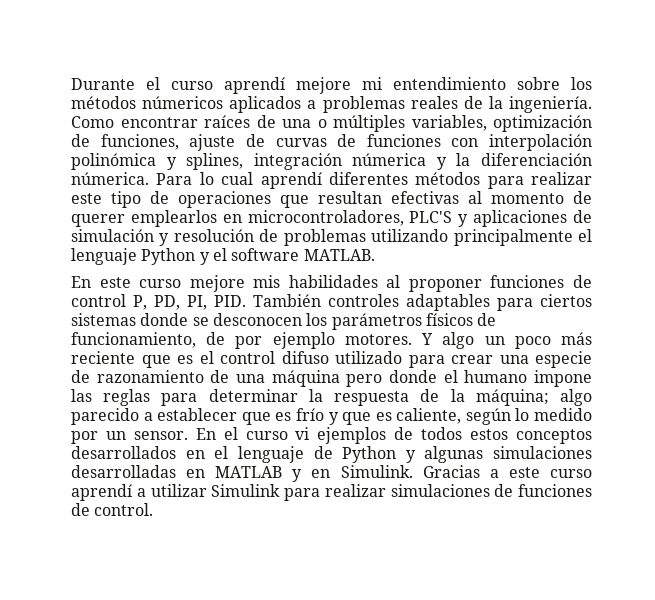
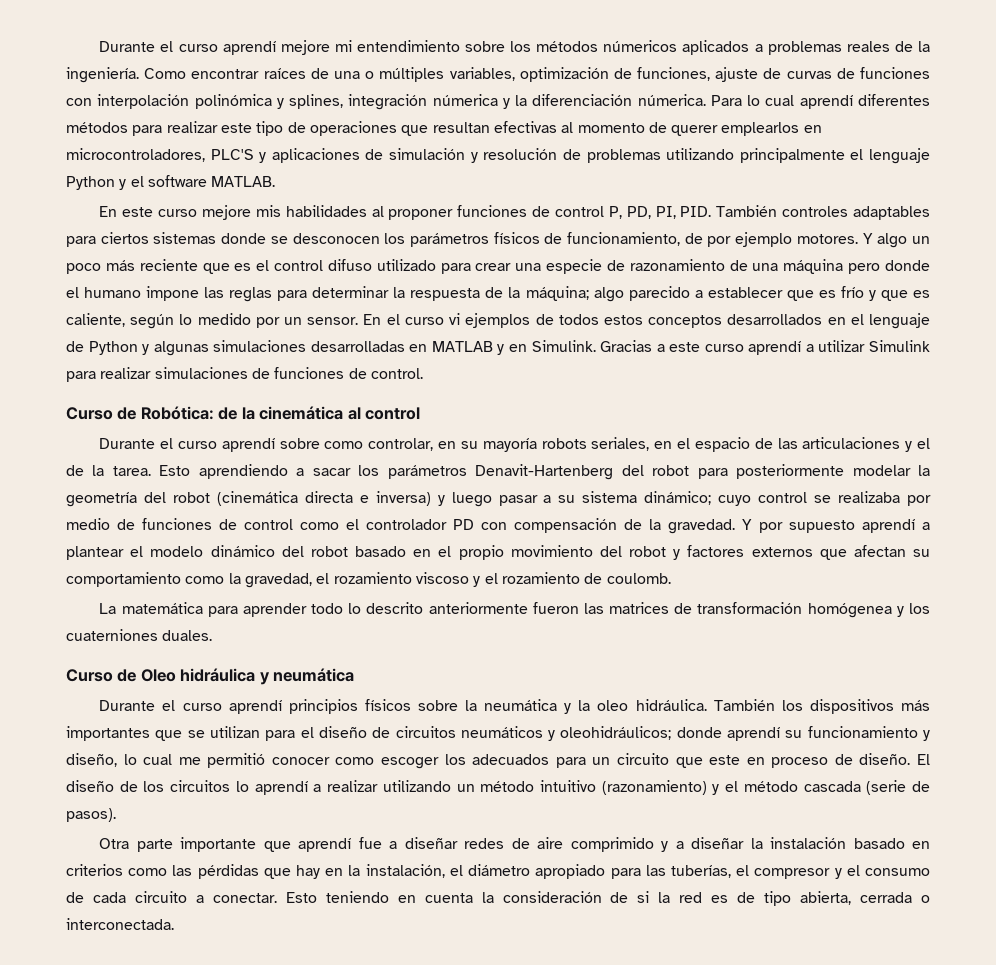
(154, 509) none -> [66,406,421,420] [99,437,930,452] [66,464,931,480] [66,491,932,507] [66,518,930,534] [66,545,930,560] [66,572,671,588] [99,602,930,618] [66,629,213,641] [66,668,355,685] [99,699,930,714] [66,726,930,741] [66,753,930,769] [66,780,930,795] [66,808,116,822] [99,837,930,852] [66,864,931,879] [66,891,931,906] [66,918,174,930] // Curso de Robótica: de la cinemática al control // Durante el curso aprendí sobre como controlar, en su mayoría robots seriales, en el espacio de las articulaciones y el de la tarea. Esto aprendiendo a sacar los parámetros Denavit-Hartenberg del robot para posteriormente modelar la geometría del robot (cinemática directa e inversa) y luego pasar a su sistema dinámico; cuyo control se realizaba por medio de funciones de control como el controlador PD con compensación de la gravedad. Y por supuesto aprendí a plantear el modelo dinámico del robot basado en el propio movimiento del robot y factores externos que afectan su comportamiento como la gravedad, el rozamiento viscoso y el rozamiento de coulomb. // La matemática para aprender todo lo descrito anteriormente fueron las matrices de transformación homógenea y los cuaterniones duales. // Curso de Oleo hidráulica y neumática // Durante el curso aprendí principios físicos sobre la neumática y la oleo hidráulica. También los dispositivos más importantes que se utilizan para el diseño de circuitos neumáticos y oleohidráulicos; donde aprendí su funcionamiento y diseño, lo cual me permitió conocer como escoger los adecuados para un circuito que este en proceso de diseño. El diseño de los circuitos lo aprendí a realizar utilizando un método intuitivo (razonamiento) y el método cascada (serie de pasos). // Otra parte importante que aprendí fue a diseñar redes de aire comprimido y a diseñar la instalación basado en criterios como las pérdidas que hay en la instalación, el diámetro apropiado para las tuberías, el compresor y el consumo de cada circuito a conectar. Esto teniendo en cuenta la consideración de si la red es de tipo abierta, cerrada o interconectada.

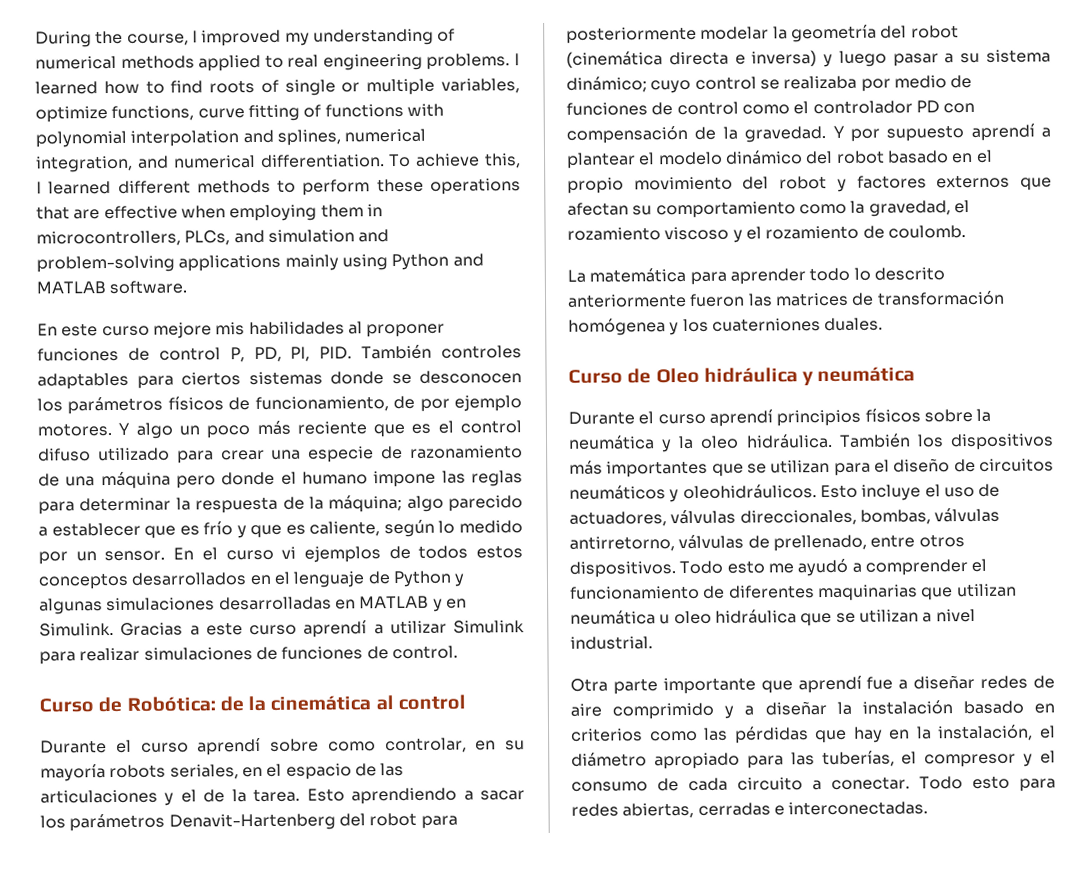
[99,40,930,55] [66,67,930,83] [66,94,930,110] [66,121,822,136] [66,148,931,164] [66,175,276,190] Durante el curso aprendí mejore mi entendimiento sobre los métodos númericos aplicados a problemas reales de la ingeniería. Como encontrar raíces de una o múltiples variables, optimización de funciones, ajuste de curvas de funciones con interpolación polinómica y splines, integración númerica y la diferenciación númerica. Para lo cual aprendí diferentes métodos para realizar este tipo de operaciones que resultan efectivas al momento de querer emplearlos en microcontroladores, PLC'S y aplicaciones de simulación y resolución de problemas utilizando principalmente el lenguaje Python y el software MATLAB. -> [35,28,456,48] [35,53,520,72] [35,78,520,96] [35,103,444,123] [35,128,427,148] [36,153,521,173] [36,178,521,196] [36,204,383,222] [36,229,390,247] [36,253,484,273] [36,280,188,295] During the course, I improved my understanding of numerical methods applied to real engineering problems. I learned how to find roots of single or multiple variables, optimize functions, curve fitting of functions with polynomial interpolation and splines, numerical integration, and numerical differentiation. To achieve this, I learned different methods to perform these operations that are effective when employing them in microcontrollers, PLCs, and simulation and problem-solving applications mainly using Python and MATLAB software.
[560,726,930,741] [66,753,930,769] [66,780,930,795] [66,808,116,822] oleohidráulicos; donde aprendí su funcionamiento y diseño, lo cual me permitió conocer como escoger los adecuados para un circuito que este en proceso de diseño. El diseño de los circuitos lo aprendí a realizar utilizando un método intuitivo (razonamiento) y el método cascada (serie de pasos). -> [682,483,1001,501] [569,507,1001,527] [569,534,965,552] [569,558,988,578] [570,583,1017,602] [570,608,976,627] [570,636,653,650] oleohidráulicos. Esto incluye el uso de actuadores, válvulas direccionales, bombas, válvulas antirretorno, válvulas de prellenado, entre otros dispositivos. Todo esto me ayudó a comprender el funcionamiento de diferentes maquinarias que utilizan neumática u oleo hidráulica que se utilizan a nivel industrial.
[285,891,931,906] [66,918,174,930] Esto teniendo en cuenta la consideración de si la red es de tipo abierta, cerrada o interconectada. -> [919,775,1056,792] [571,801,929,819] Todo esto para redes abiertas, cerradas e interconectadas.

